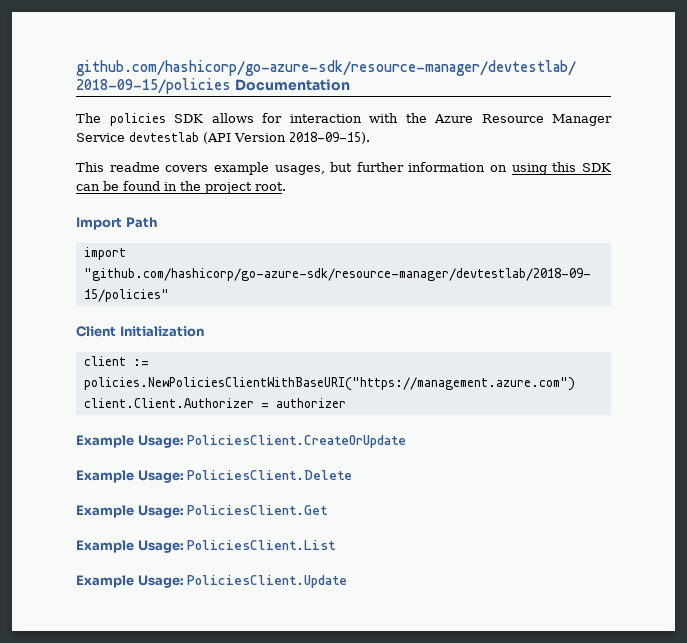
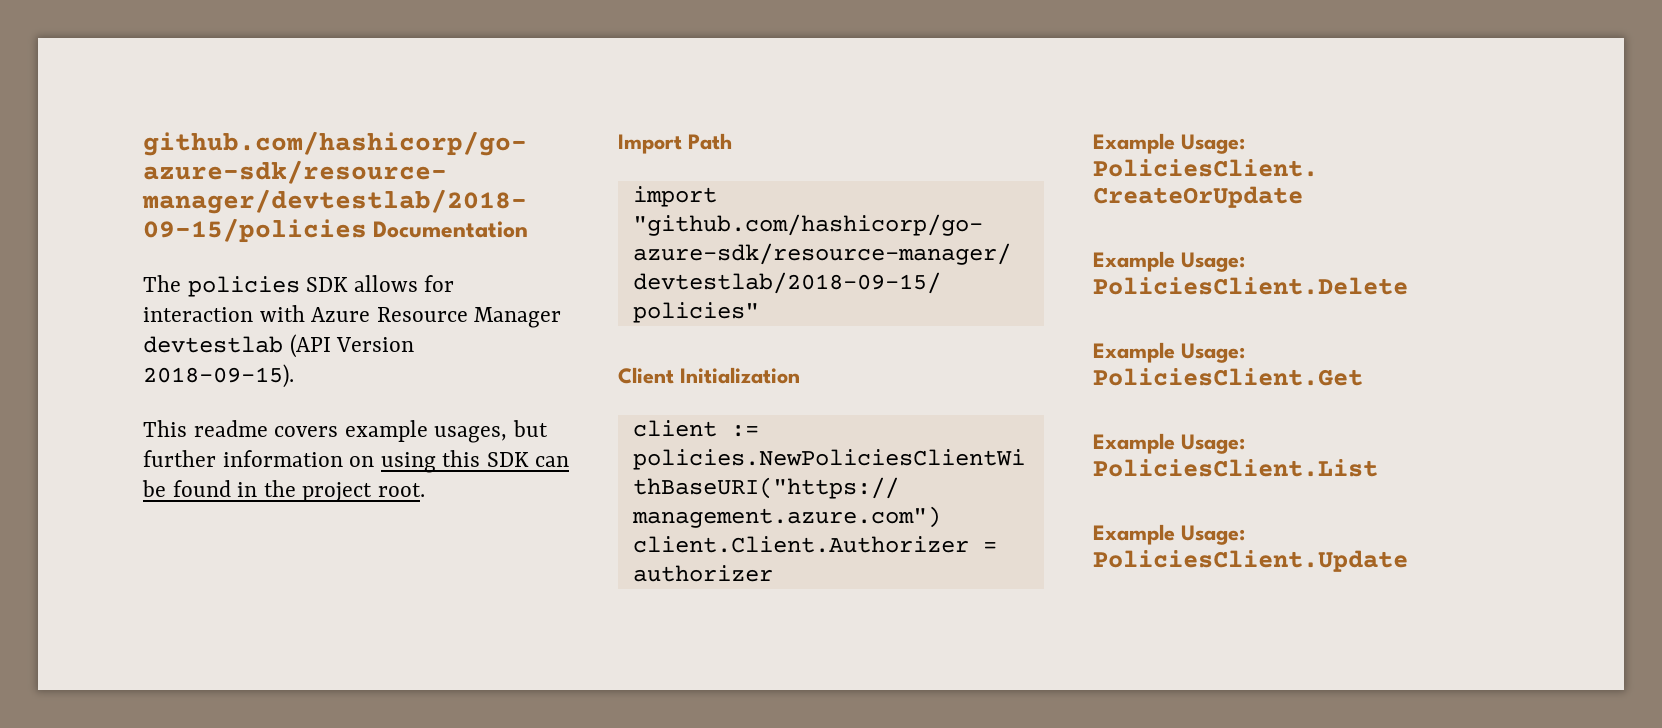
[405,113,427,123] the -> (305, 313) none
[76,133,125,142] Service -> (562, 317) none

